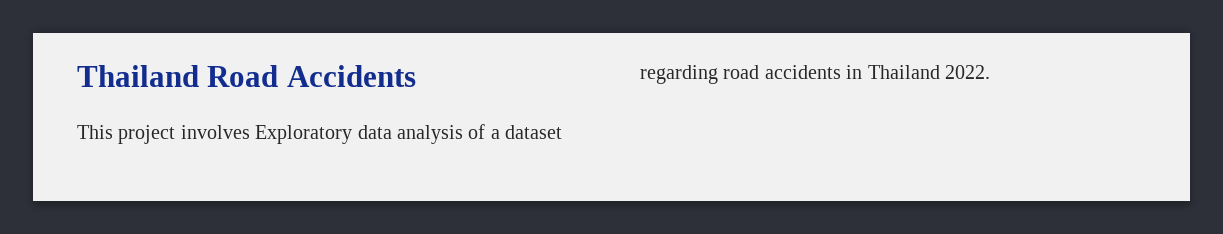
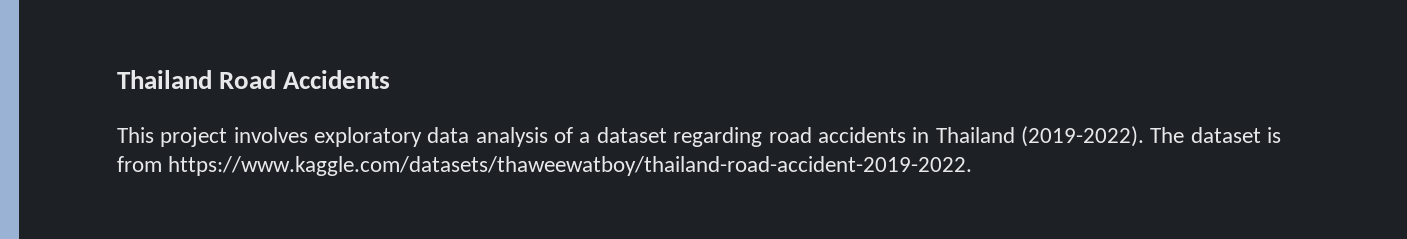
[255,125,353,144] Exploratory -> [314,127,423,147] exploratory
[945,65,990,79] 2022. -> [1020,126,1281,147] [117,156,973,176] (2019-2022). The dataset is from https://www.kaggle.com/datasets/thaweewatboy/thailand-road-accident-2019-2022.

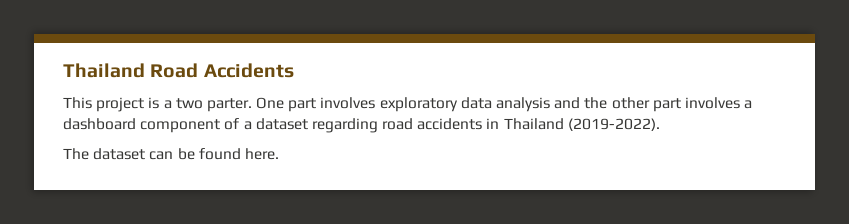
[233,127,548,147] involves exploratory data analysis -> [148,97,753,112] [63,118,221,133] is a two parter. One part involves exploratory data analysis and the other part involves a dashboard component
(1144, 136) none -> (660, 124) //
[1266,127,1281,143] [117,156,973,176] is from https://www.kaggle.com/datasets/thaweewatboy/thailand-road-accident-2019-2022. -> [149,148,279,160] can be found here.

